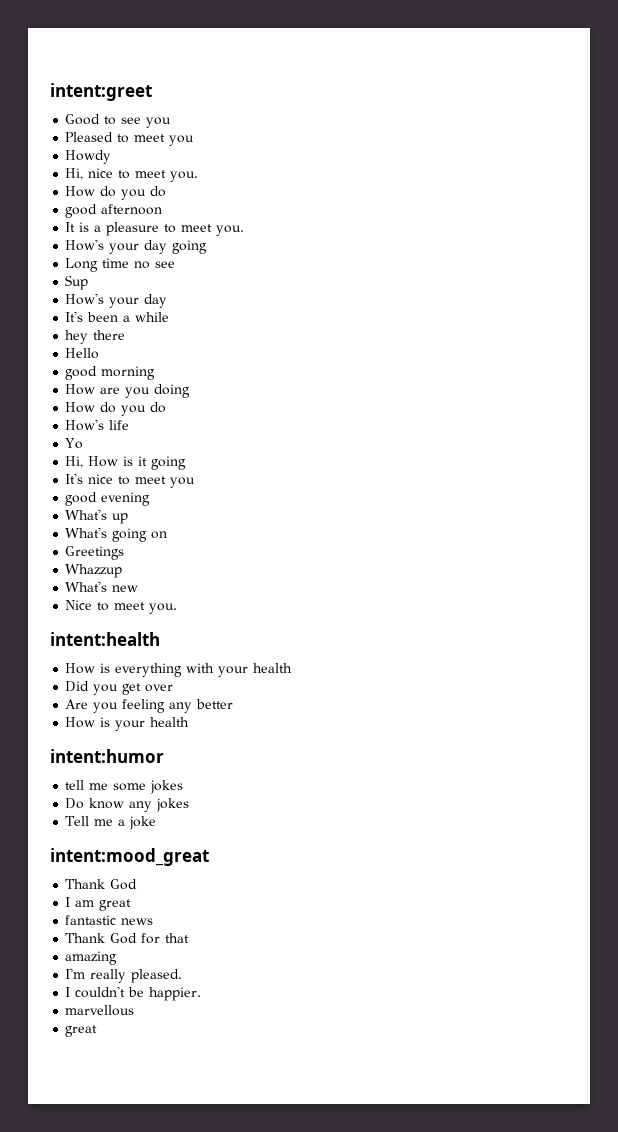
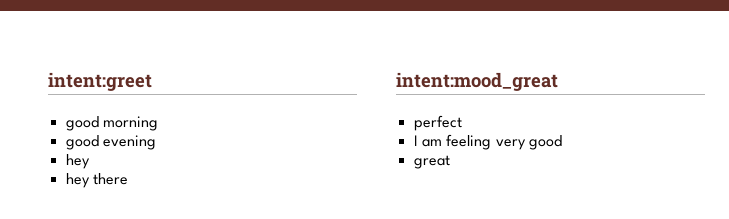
[65,114,172,128] [65,132,195,146] [65,150,112,164] [65,168,199,182] [65,186,167,200] [65,204,163,218] [65,222,245,236] [65,239,208,254] [65,258,176,272] [65,275,89,290] [65,293,168,308] [65,311,170,322] [65,330,126,344] [65,348,100,359] [65,366,156,380] [65,384,191,398] [65,402,167,416] [65,419,130,431] [65,438,84,449] [65,456,187,470] [65,473,196,488] [65,492,151,506] [65,509,129,524] [65,527,168,542] [65,546,125,560] [65,564,123,578] [65,581,139,592] [65,600,178,614] [50,632,160,646] [65,663,293,677] [65,681,174,695] [65,699,234,713] [65,717,190,731] [50,749,164,763] [65,780,184,794] [65,798,190,812] [65,816,157,830] Good to see you // Pleased to meet you // Howdy // Hi, nice to meet you. // How do you do // good afternoon // It is a pleasure to meet you. // How's your day going // Long time no see // Sup // How's your day // It's been a while // hey there // Hello // good morning // How are you doing // How do you do // How's life // Yo // Hi, How is it going // It's nice to meet you // good evening // What's up // What's going on // Greetings // Whazzup // What's new // Nice to meet you. // intent:health // How is everything with your health // Did you get over // Are you feeling any better // How is your health // intent:humor // tell me some jokes // Do know any jokes // Tell me a joke -> [65,116,158,131] [65,135,156,150] [65,154,90,169] [65,173,128,188] good morning // good evening // hey // hey there
[65,879,138,890] Thank God -> [413,115,462,131] perfect
[99,899,132,911] [65,915,154,925] [65,933,190,944] [65,951,118,965] [65,968,183,983] [65,986,202,1001] [65,1005,135,1016] great // fantastic news // Thank God for that // amazing // I'm really pleased. // I couldn't be happier. // marvellous -> [446,134,562,150] feeling very good

